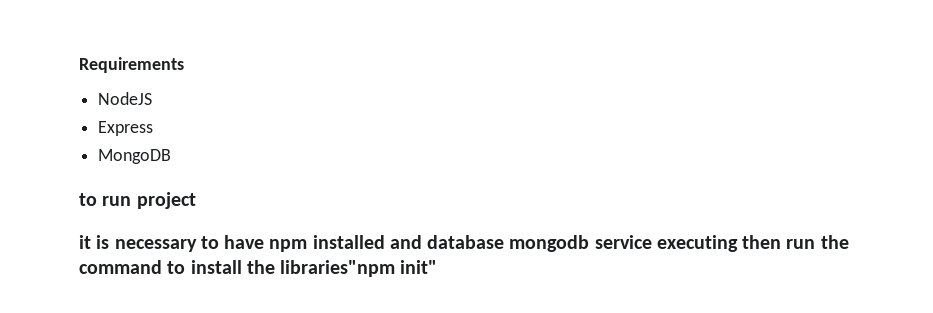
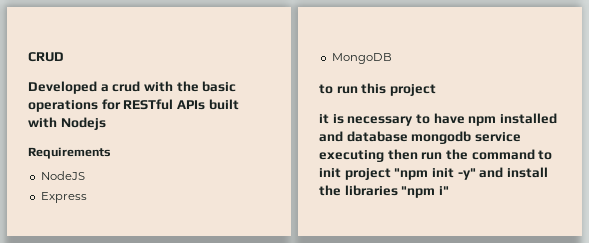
(79, 65) none -> [28,52,64,62] [28,81,237,94] [28,99,239,112] [28,117,106,130] CRUD // Developed a crud with the basic operations for RESTful APIs built with Nodejs //
(132, 201) none -> [361,83,387,94] this
[190,260,438,277] install the libraries"npm init" -> [319,167,548,180] [319,185,449,198] init project "npm init -y" and install the libraries "npm i"

